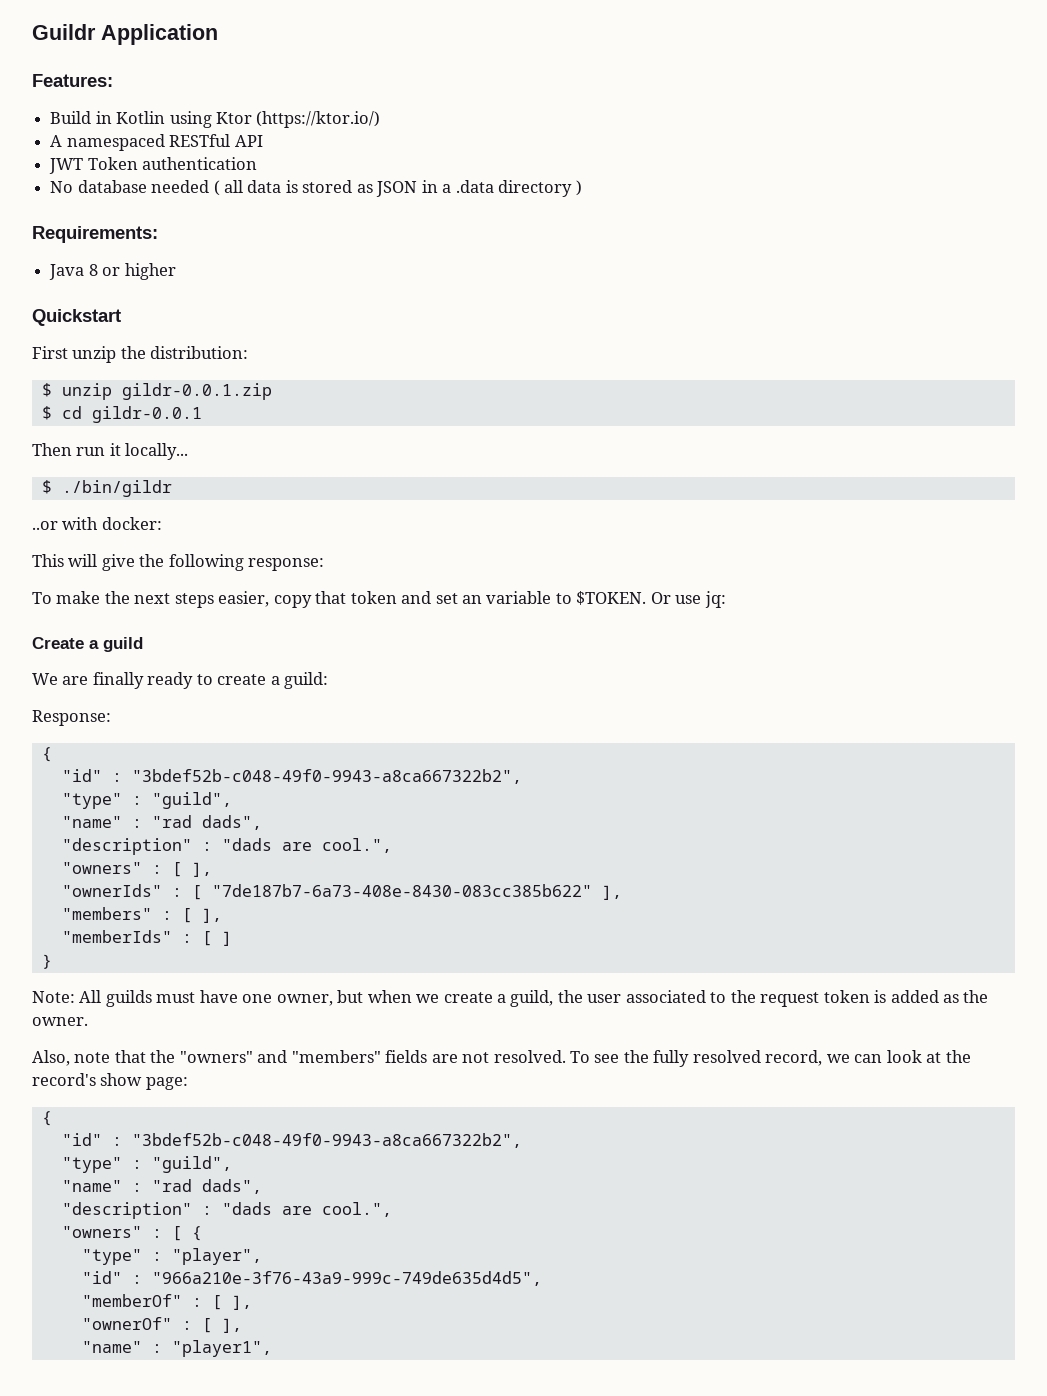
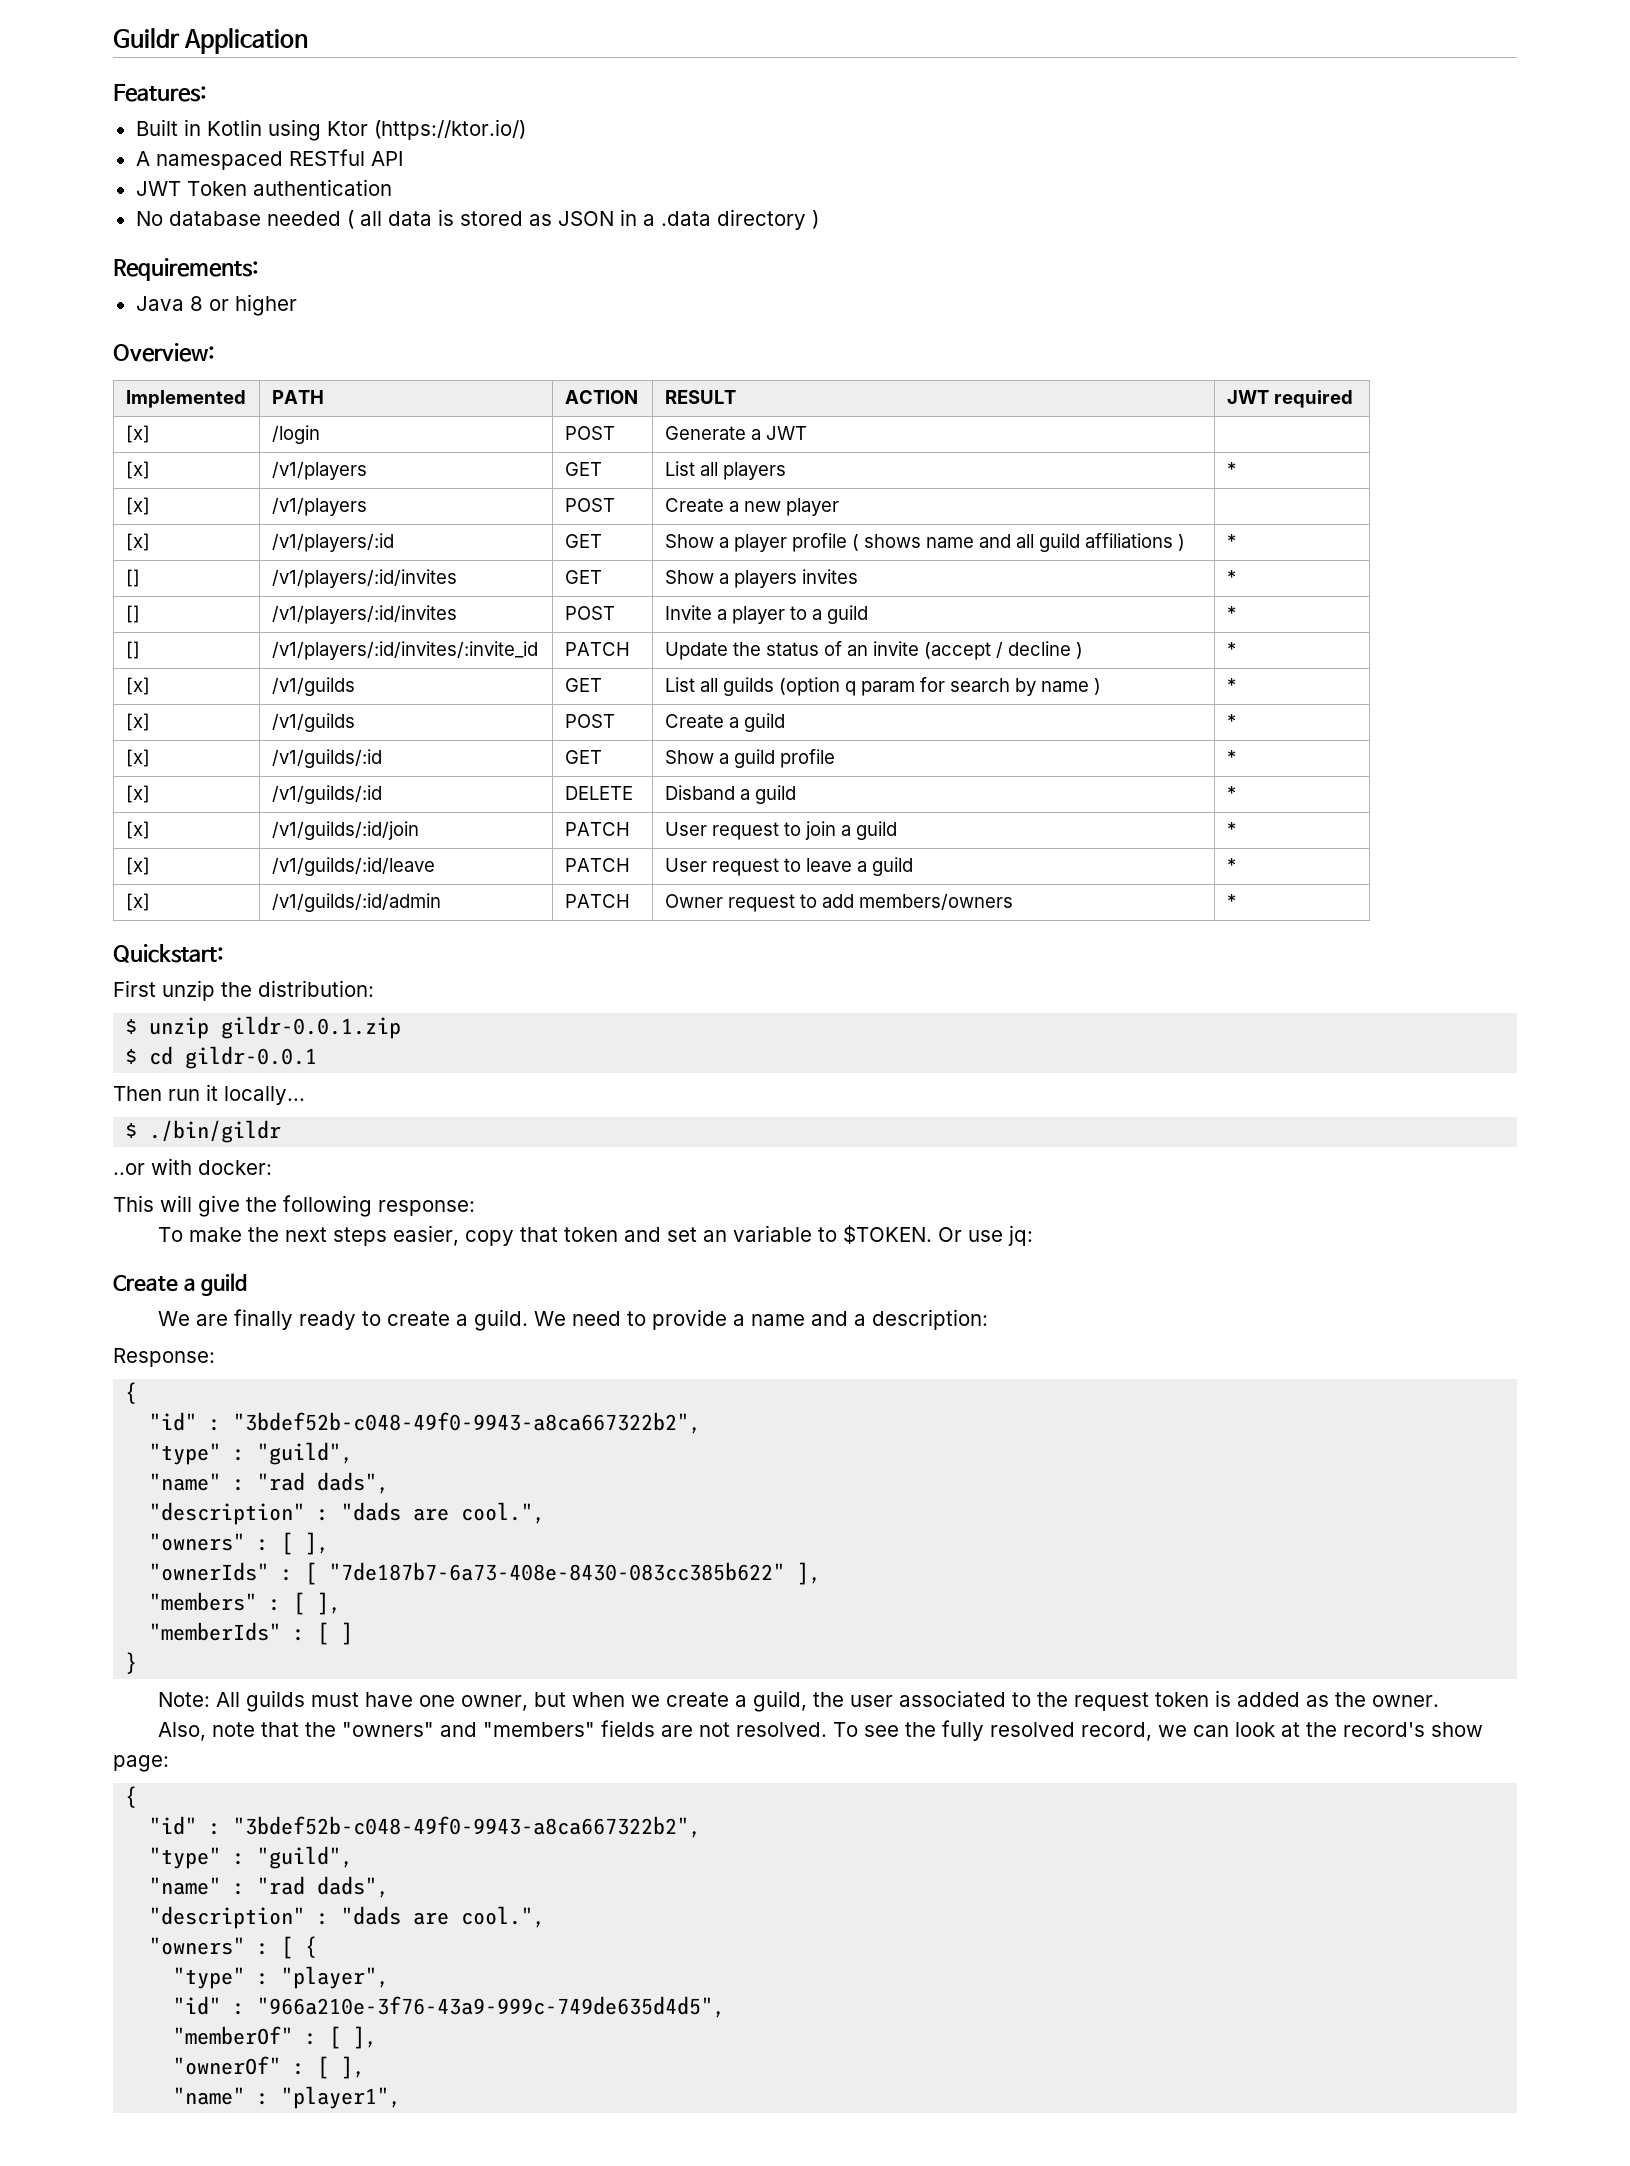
[50,111,92,124] Build -> [135,119,178,136] Built
[32,309,121,326] Quickstart -> [113,343,215,362] [125,390,246,408] [271,390,324,404] [564,390,638,404] [664,390,736,404] [1226,390,1353,408] [125,425,150,443] [271,425,320,444] [564,426,615,440] [664,426,807,440] [125,461,150,479] [271,461,367,480] [564,462,602,476] [664,461,786,480] [1226,462,1236,476] [125,497,150,515] [271,497,367,516] [564,498,615,512] [664,498,839,516] [125,533,150,551] [271,533,394,552] [564,534,602,548] [664,533,1185,552] [1226,534,1236,548] [125,569,140,587] [271,569,457,588] [564,570,602,584] [664,569,858,588] [1226,570,1236,584] [125,605,140,623] [271,605,457,624] [564,606,615,620] [664,605,868,624] [1226,606,1236,620] [125,641,140,659] [271,641,538,660] [564,642,630,656] [664,641,1083,660] [1226,642,1236,656] [125,677,150,695] [271,677,355,696] [564,678,602,692] [664,677,1101,696] [1226,678,1236,692] [125,713,150,731] [271,713,355,732] [564,714,615,728] [664,713,785,732] [1226,714,1236,728] [125,749,150,767] [271,749,382,768] [564,750,602,764] [664,749,835,768] [1226,750,1236,764] [125,785,150,803] [271,785,382,804] [564,786,633,800] [664,785,796,804] [1226,786,1236,800] [125,821,150,839] [271,821,419,840] [564,822,630,836] [664,821,897,840] [1226,822,1236,836] [125,857,150,875] [271,857,435,876] [564,858,630,872] [664,857,913,876] [1226,858,1236,872] [125,893,150,911] [271,893,441,912] [564,894,630,908] [664,893,1013,912] [1226,894,1236,908] [113,944,224,963] Overview: // Implemented | PATH | ACTION | RESULT | JWT required // [x] | /login | POST | Generate a JWT | // [x] | /v1/players | GET | List all players | * // [x] | /v1/players | POST | Create a new player | // [x] | /v1/players/:id | GET | Show a player profile ( shows name and all guild affiliations ) | * // [] | /v1/players/:id/invites | GET | Show a players invites | * // [] | /v1/players/:id/invites | POST | Invite a player to a guild | * // [] | /v1/players/:id/invites/:invite_id | PATCH | Update the status of an invite (accept / decline ) | * // [x] | /v1/guilds | GET | List all guilds (option q param for search by name ) | * // [x] | /v1/guilds | POST | Create a guild | * // [x] | /v1/guilds/:id | GET | Show a guild profile | * // [x] | /v1/guilds/:id | DELETE | Disband a guild | * // [x] | /v1/guilds/:id/join | PATCH | User request to join a guild | * // [x] | /v1/guilds/:id/leave | PATCH | User request to leave a guild | * // [x] | /v1/guilds/:id/admin | PATCH | Owner request to add members/owners | * // Quickstart:
[284,672,329,689] guild: -> [474,1309,989,1331] guild. We need to provide a name and a description:

